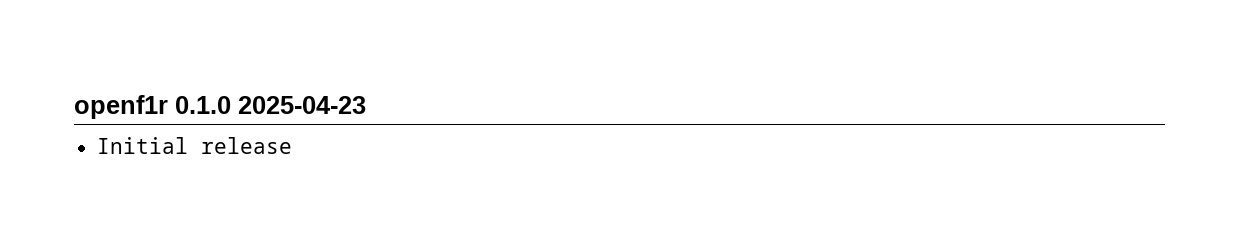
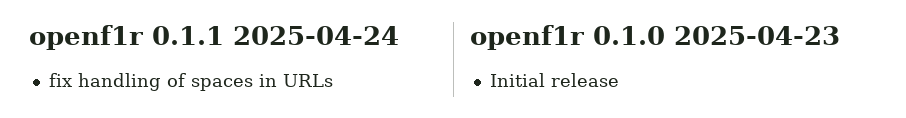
[74,95,168,119] openf1r -> [29,25,399,50] [48,73,333,91] [470,25,584,50] openf1r 0.1.1 2025-04-24 // fix handling of spaces in URLs // openf1r

